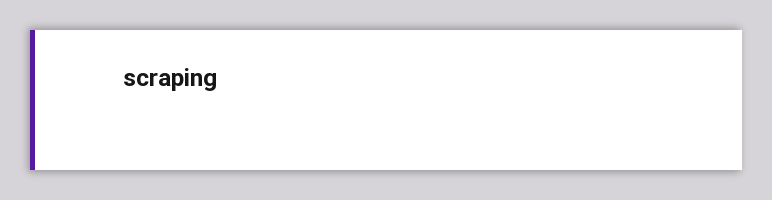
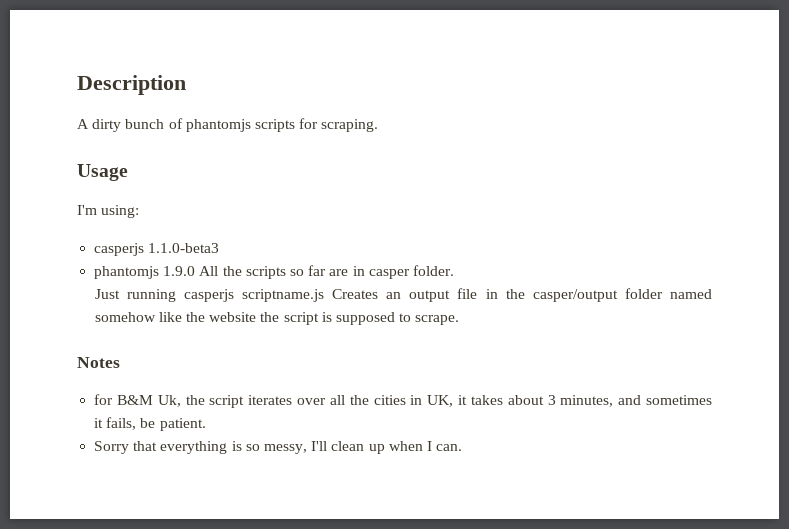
[123,68,217,91] scraping -> [77,75,186,95] [77,118,379,132] [77,164,128,181] [77,205,140,218] [94,243,220,256] [94,265,454,279] [94,288,712,302] [94,312,460,325] [77,357,120,368] [94,394,713,408] [94,417,206,431] [94,441,463,454] Description // A dirty bunch of phantomjs scripts for scraping. // Usage // I'm using: // casperjs 1.1.0-beta3 // phantomjs 1.9.0 All the scripts so far are in casper folder. // Just running casperjs scriptname.js Creates an output file in the casper/output folder named somehow like the website the script is supposed to scrape. // Notes // for B&M Uk, the script iterates over all the cities in UK, it takes about 3 minutes, and sometimes it fails, be patient. // Sorry that everything is so messy, I'll clean up when I can.

